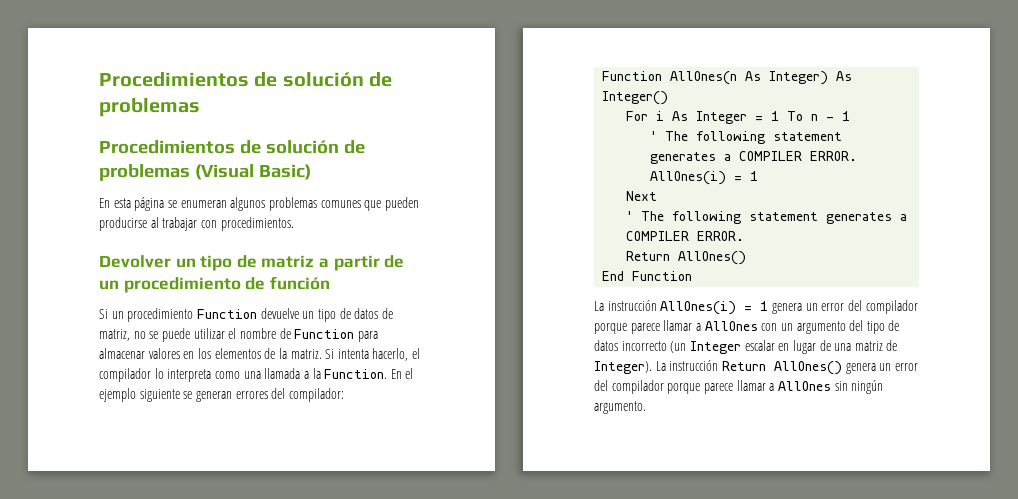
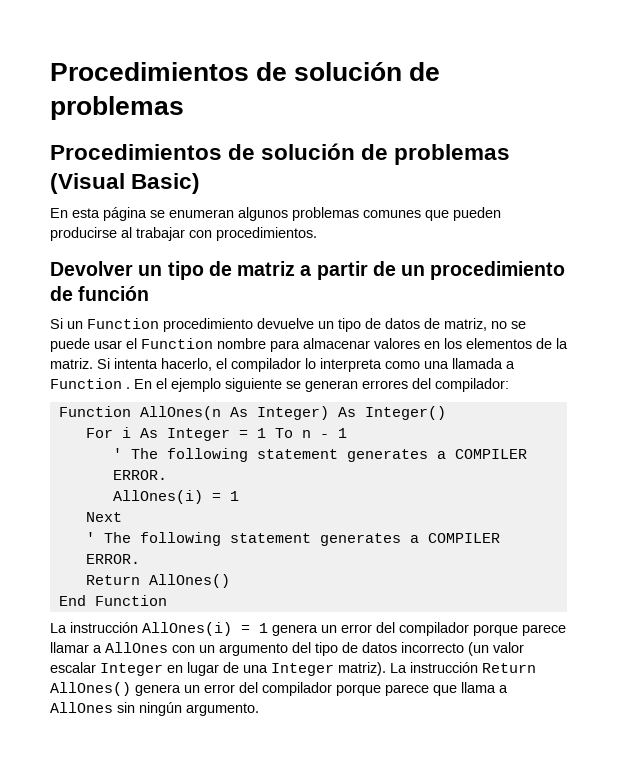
[127,308,257,322] procedimiento Function -> [87,318,253,332] Function procedimiento
[193,328,355,339] utilizar el nombre de Function -> [94,338,266,349] usar el Function nombre
[312,368,388,379] la Function. -> [50,378,130,389] Function .
[689,340,775,354] Integer escalar -> [493,642,524,653] [50,662,163,676] valor escalar Integer
[854,340,898,351] [594,361,652,374] matriz de Integer). -> [271,662,386,676] Integer matriz).
[736,380,766,391] llamar -> [433,682,496,696] que llama

